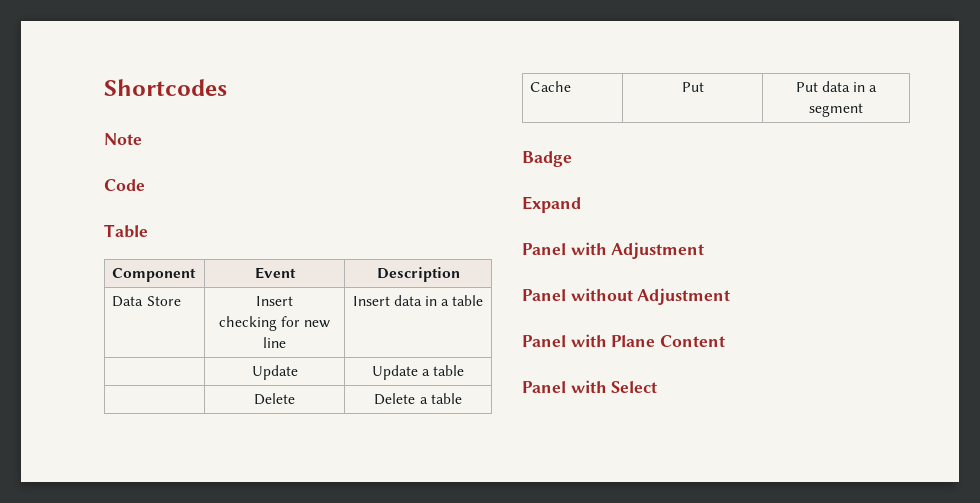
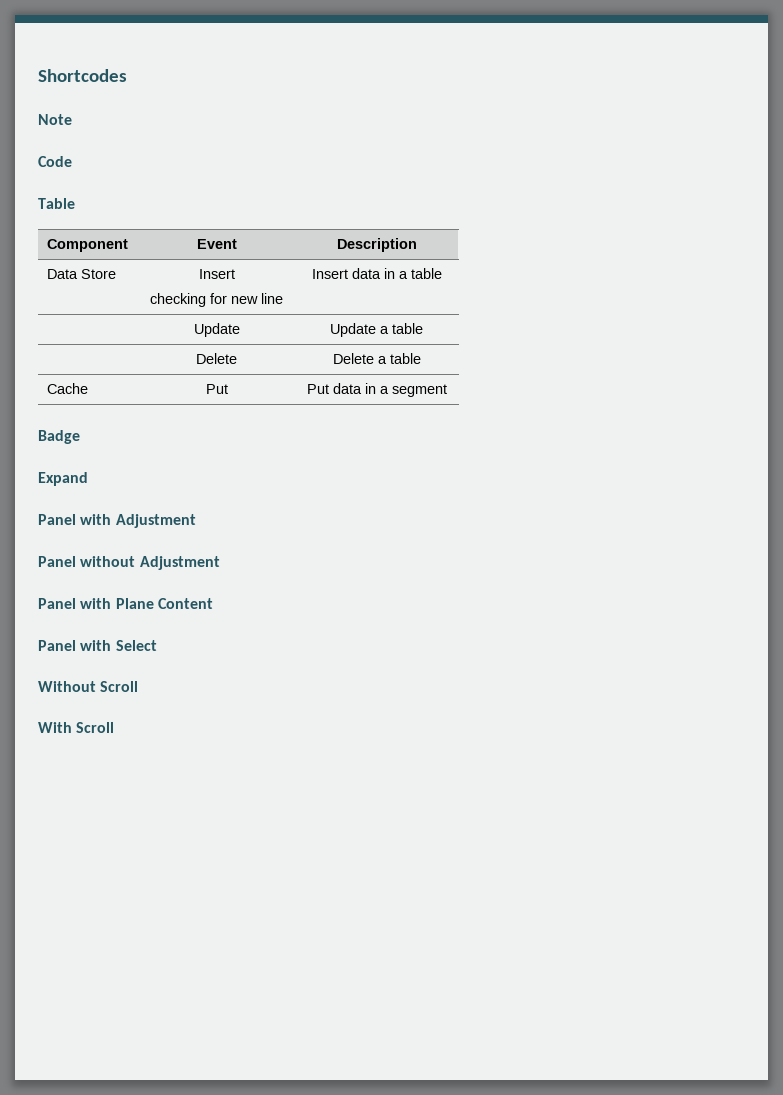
(658, 387) none -> [38,681,139,692] [38,722,115,733] // Without Scroll // With Scroll

